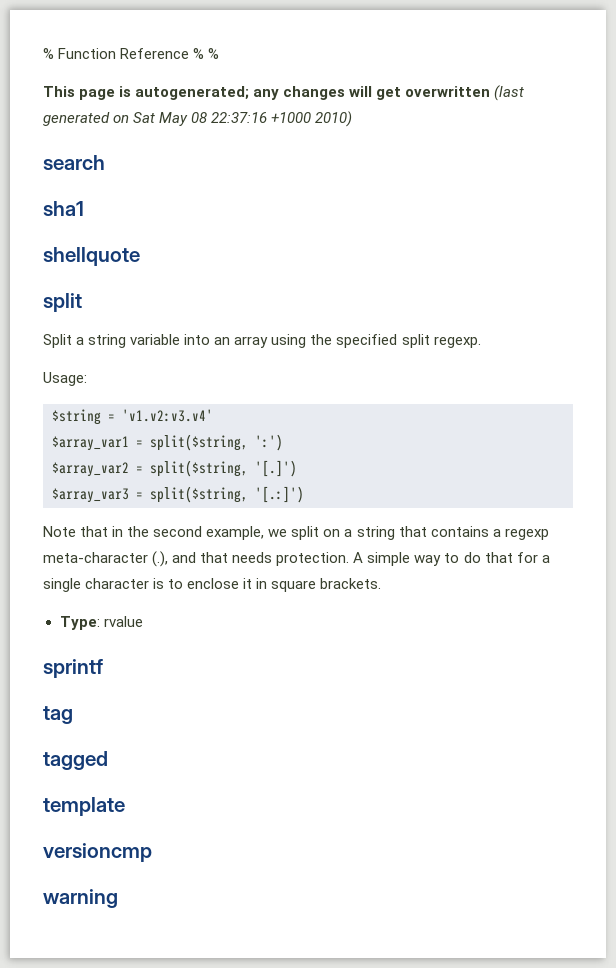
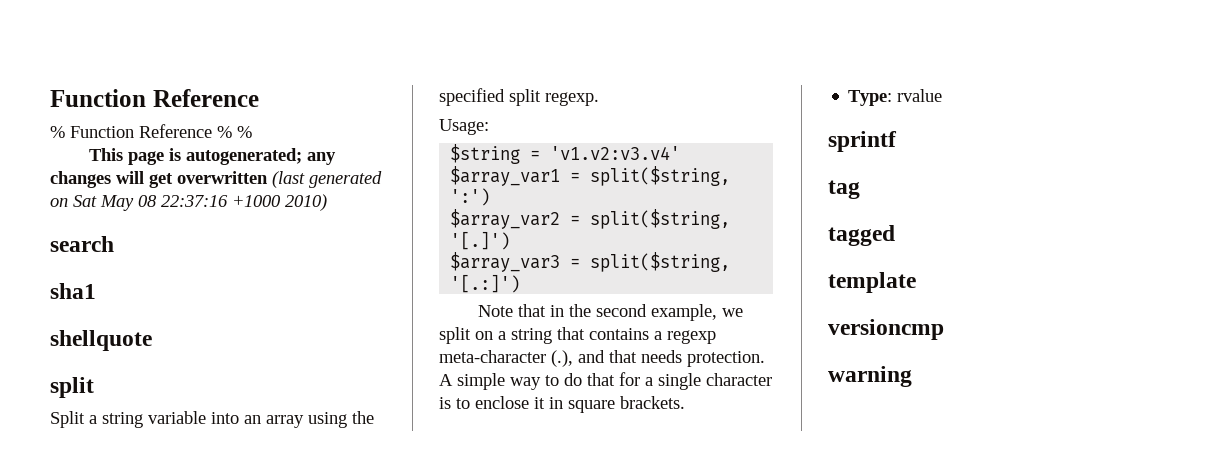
(43, 53) none -> [50,89,259,107] Function Reference //

